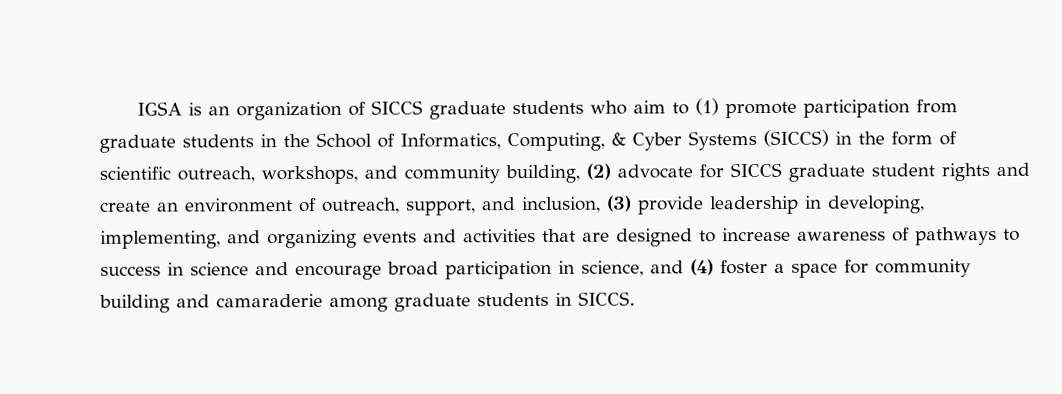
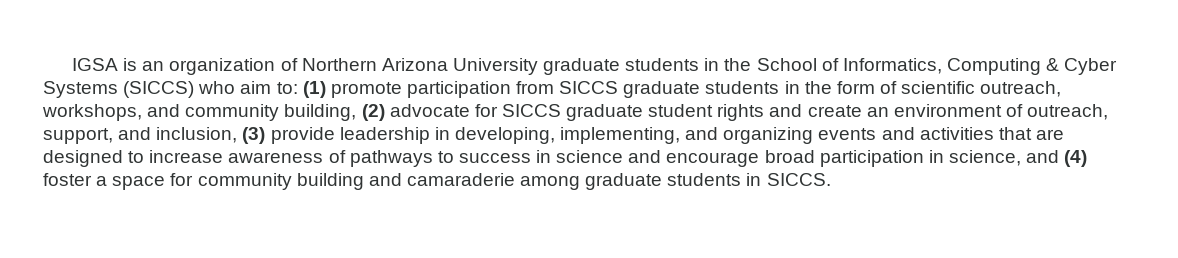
[370,98,958,120] SICCS graduate students who aim to (1) promote participation from -> [301,58,538,75] Northern Arizona University
[507,132,605,152] Computing, -> [946,58,1041,75] Computing
(829, 138) none -> [198,81,780,98] who aim to: (1) promote participation from SICCS graduate students

